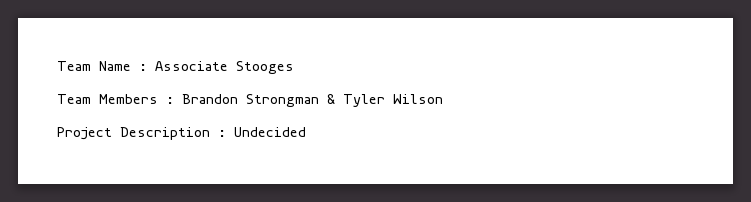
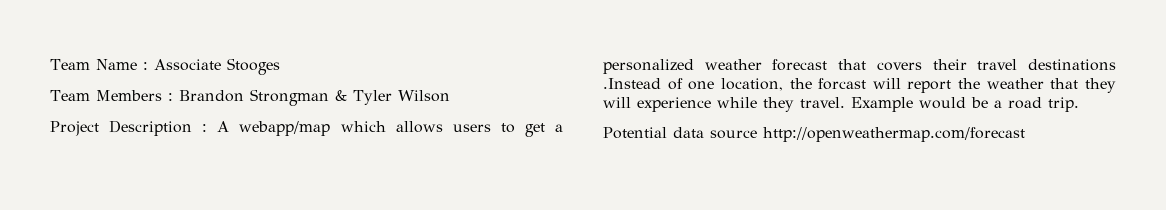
[234,127,306,137] Undecided -> [217,121,564,137] [603,59,1116,74] [603,78,1116,93] [603,97,1079,112] [603,127,1025,142] A webapp/map which allows users to get a personalized weather forecast that covers their travel destinations .Instead of one location, the forcast will report the weather that they will experience while they travel. Example would be a road trip. // Potential data source http://openweathermap.com/forecast

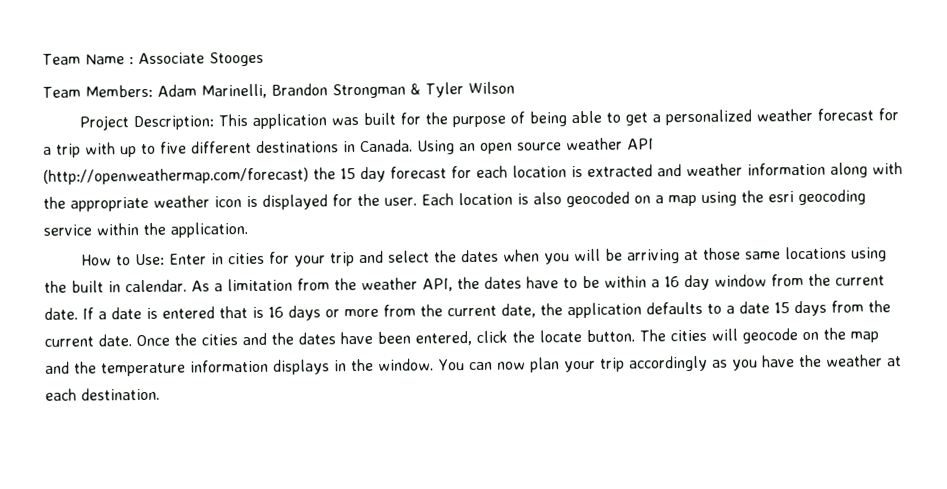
[95,90,173,101] Members : -> [84,83,267,99] Members: Adam Marinelli,
[109,120,491,136] Description : A webapp/map which allows users -> [132,110,602,131] Description: This application was built for the purpose of being able
[838,59,1116,71] [603,78,1116,93] [603,97,1079,112] [603,127,1025,142] that covers their travel destinations .Instead of one location, the forcast will report the weather that they will experience while they travel. Example would be a road trip. // Potential data source http://openweathermap.com/forecast -> [877,108,899,121] [43,137,654,158] [43,162,903,185] [43,189,866,212] [43,222,248,238] [80,246,887,267] [44,273,885,293] [44,300,891,321] [44,327,879,347] [45,354,902,377] [45,387,160,401] for a trip with up to five different destinations in Canada. Using an open source weather API (http://openweathermap.com/forecast) the 15 day forecast for each location is extracted and weather information along with the appropriate weather icon is displayed for the user. Each location is also geocoded on a map using the esri geocoding service within the application. // How to Use: Enter in cities for your trip and select the dates when you will be arriving at those same locations using the built in calendar. As a limitation from the weather API, the dates have to be within a 16 day window from the current date. If a date is entered that is 16 days or more from the current date, the application defaults to a date 15 days from the current date. Once the cities and the dates have been entered, click the locate button. The cities will geocode on the map and the temperature information displays in the window. You can now plan your trip accordingly as you have the weather at each destination.

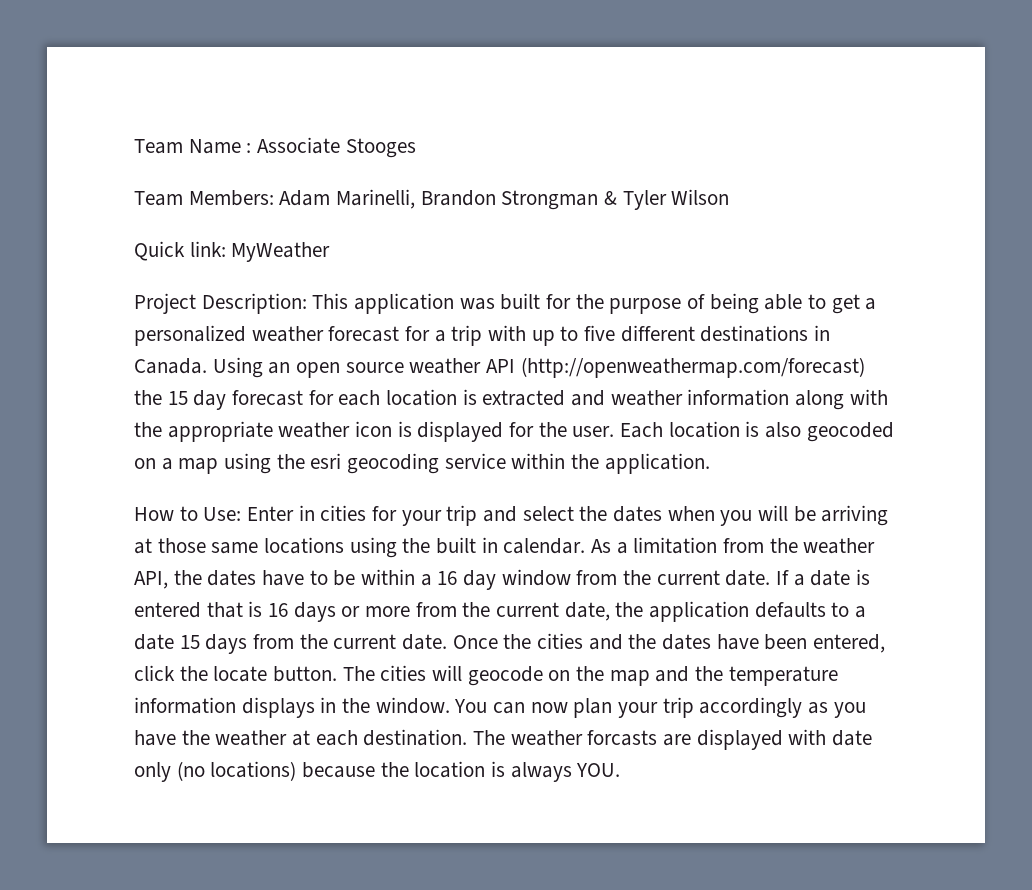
(515, 88) none -> [134,241,331,262] // Quick link: MyWeather
(160, 394) none -> [473,729,873,750] [134,761,621,782] The weather forcasts are displayed with date only (no locations) because the location is always YOU.

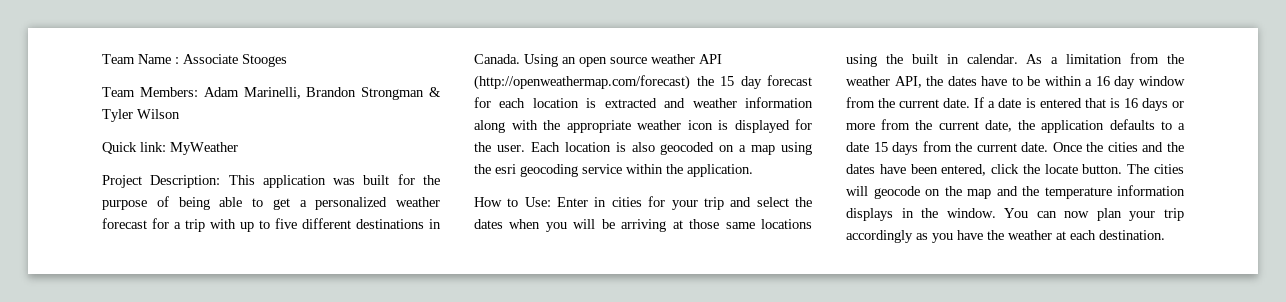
[473,729,873,750] [134,761,621,782] The weather forcasts are displayed with date only (no locations) because the location is always YOU. -> (1165, 235) none

